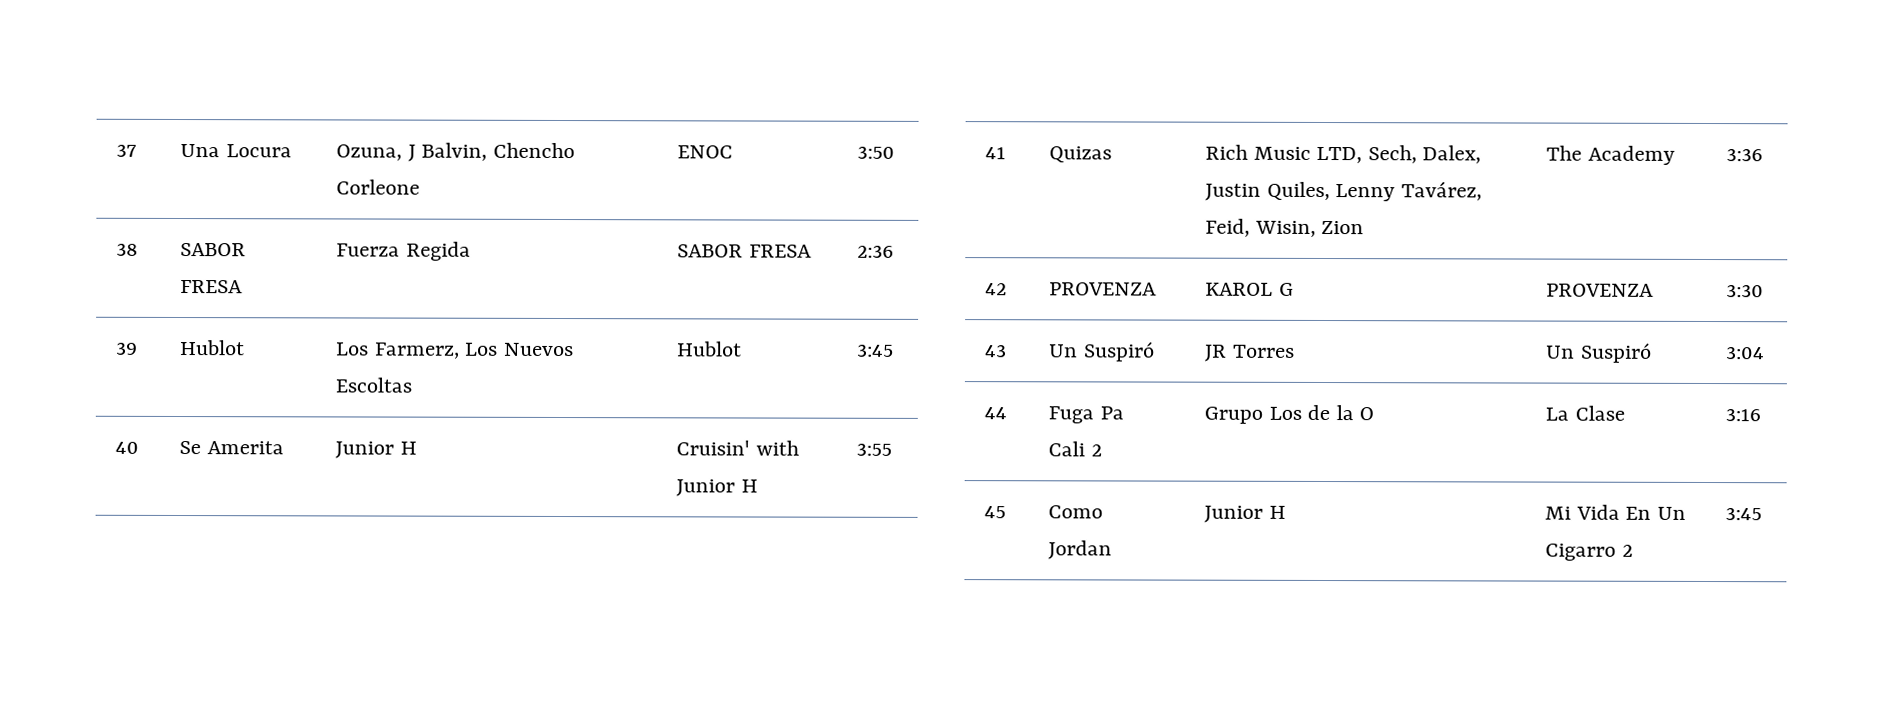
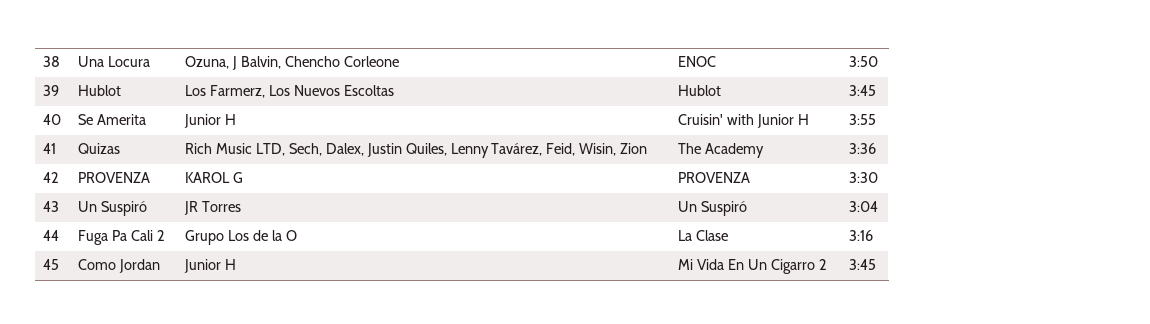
[116,143,138,157] 37 -> [43,56,61,67] 38
[116,242,139,256] [180,243,247,257] [180,280,244,294] [336,241,471,261] [677,244,812,258] [857,244,895,258] // 38 | SABOR FRESA | Fuerza Regida | SABOR FRESA | 2:36 -> (879, 61) none

